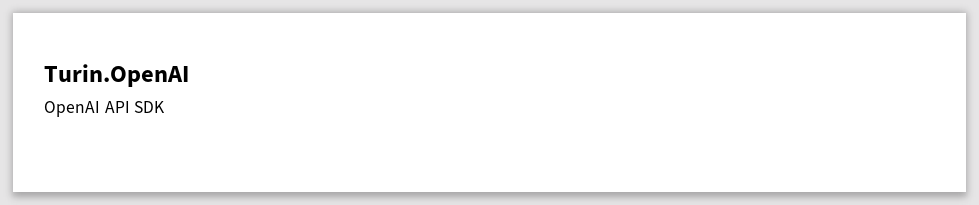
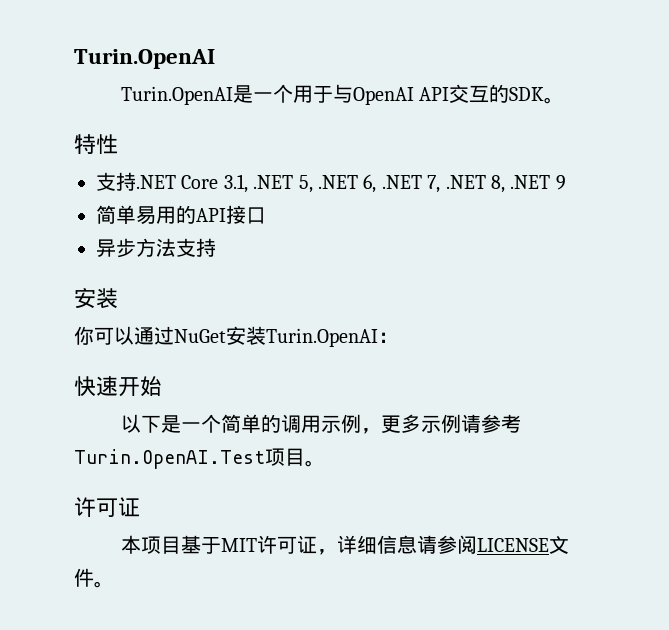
[44,101,166,117] OpenAI API SDK -> [120,84,565,105] [74,134,118,154] [96,172,566,193] [96,205,266,225] [96,238,216,258] [74,288,118,309] [74,326,398,347] [74,376,162,397] [120,414,521,434] [74,448,325,469] [74,497,140,517] [120,535,569,555] [74,568,114,588] Turin.OpenAI是一个用于与OpenAI API交互的SDK。 // 特性 // 支持.NET Core 3.1, .NET 5, .NET 6, .NET 7, .NET 8, .NET 9 // 简单易用的API接口 // 异步方法支持 // 安装 // 你可以通过NuGet安装Turin.OpenAI： // 快速开始 // 以下是一个简单的调用示例，更多示例请参考Turin.OpenAI.Test项目。 // 许可证 // 本项目基于MIT许可证，详细信息请参阅LICENSE文件。

